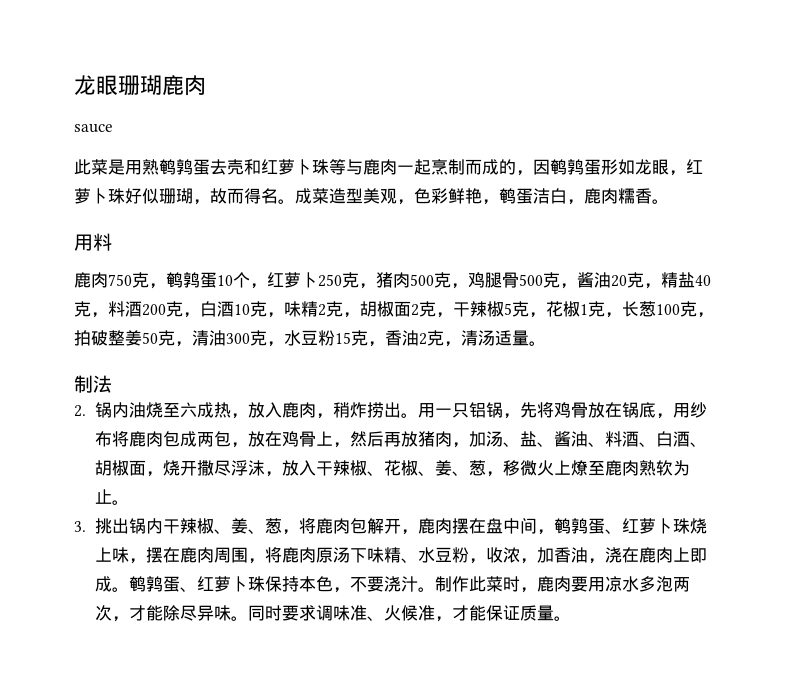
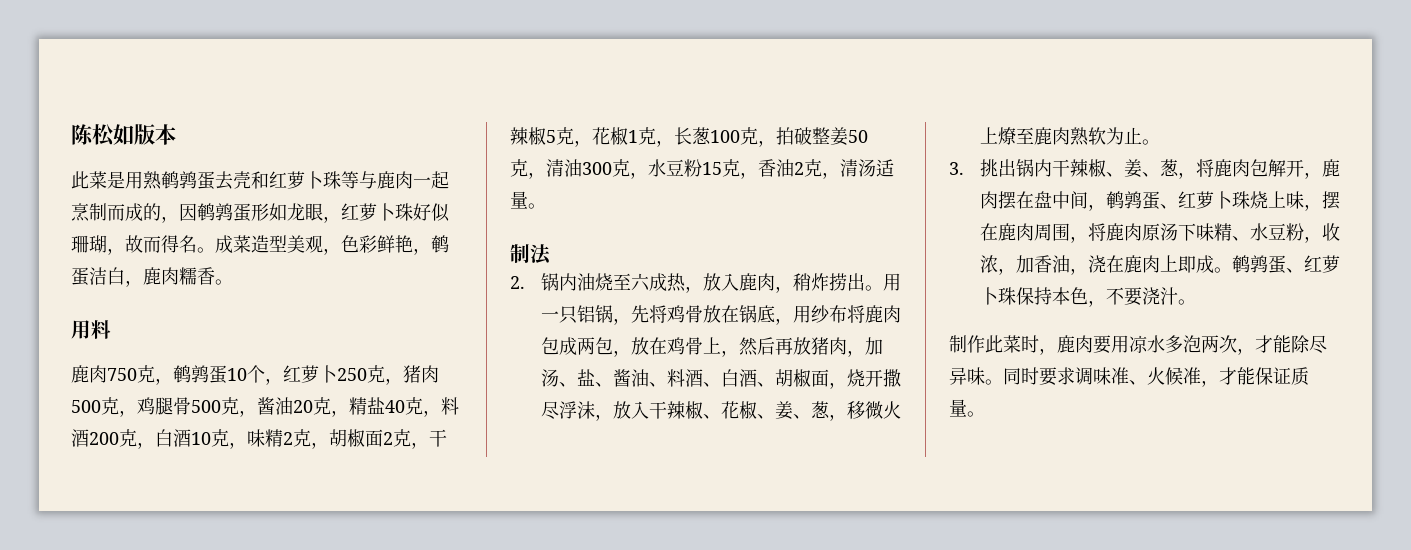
[74,75,206,96] [74,124,113,133] 龙眼珊瑚鹿肉 // sauce -> [71,124,176,147] 陈松如版本
(435, 589) none -> (1196, 302) //

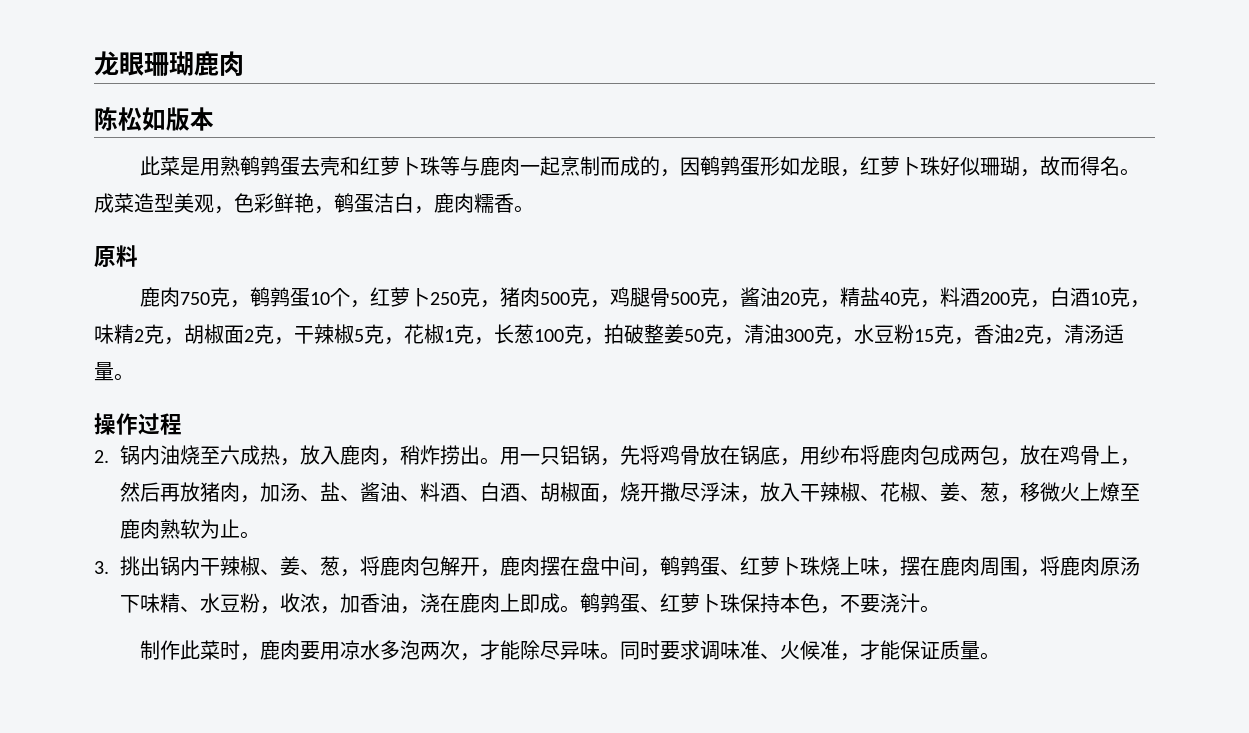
(71, 134) none -> [94,51,244,76] 龙眼珊瑚鹿肉 //
[71,320,91,339] 用 -> [94,246,116,267] 原
[510,244,551,265] 制法 -> [94,413,182,435] 操作过程

